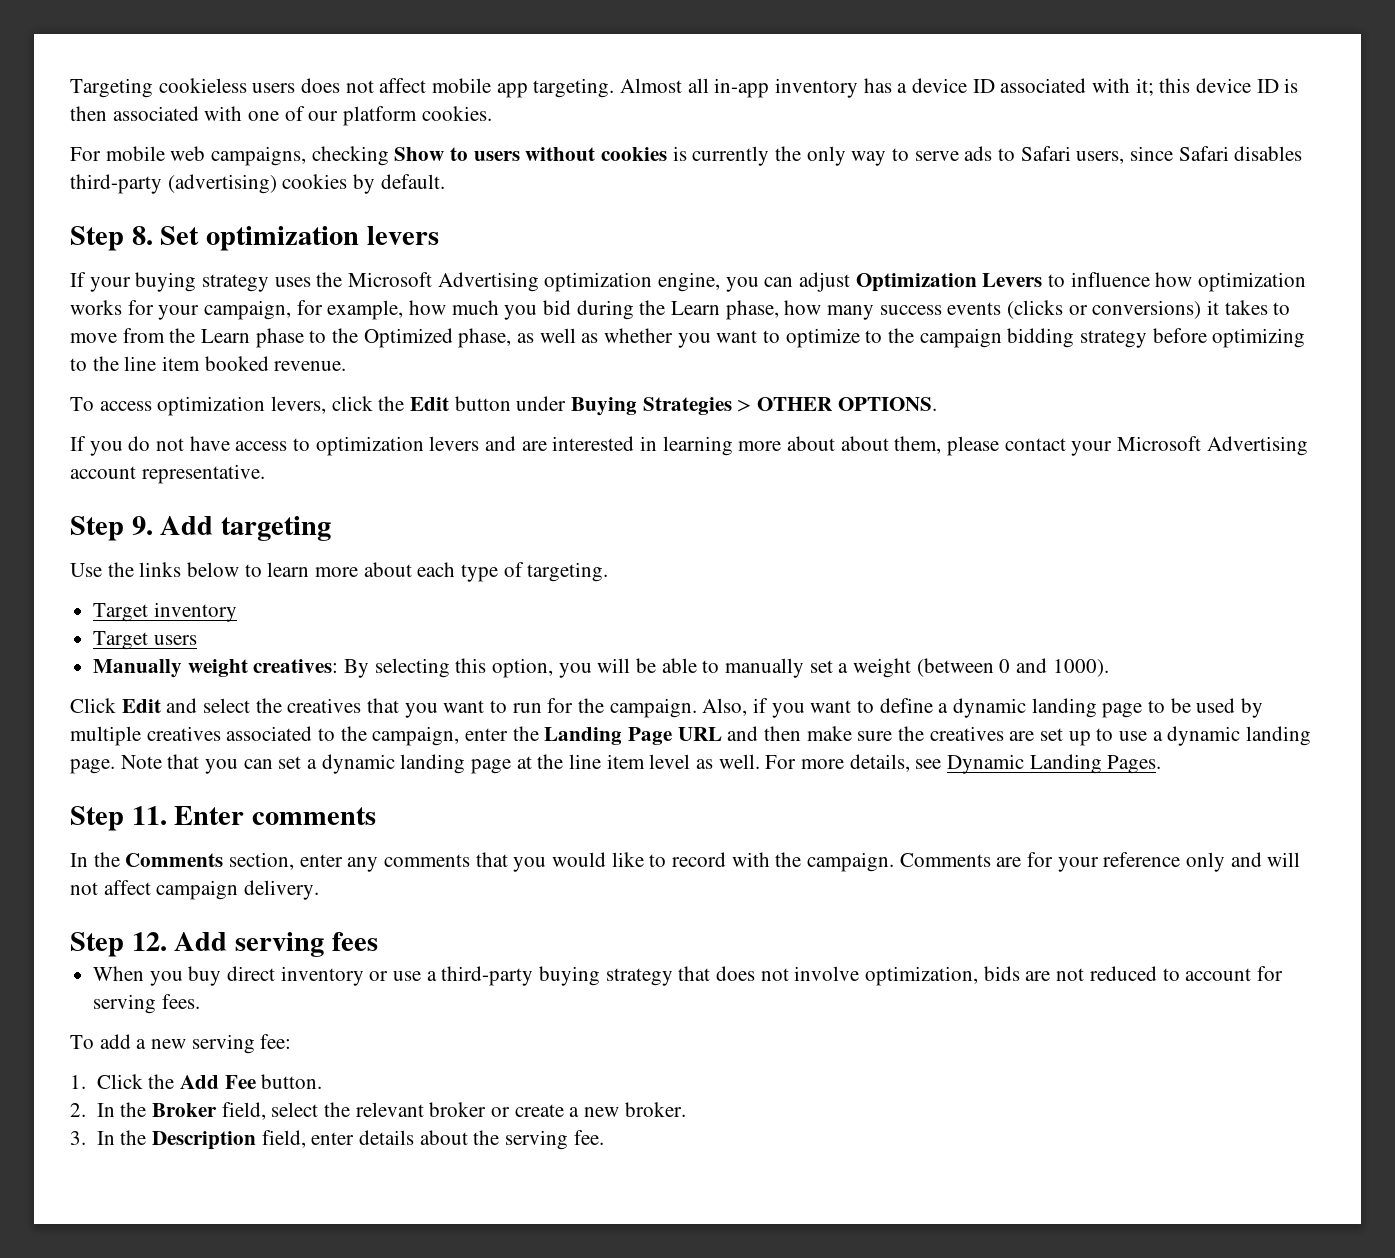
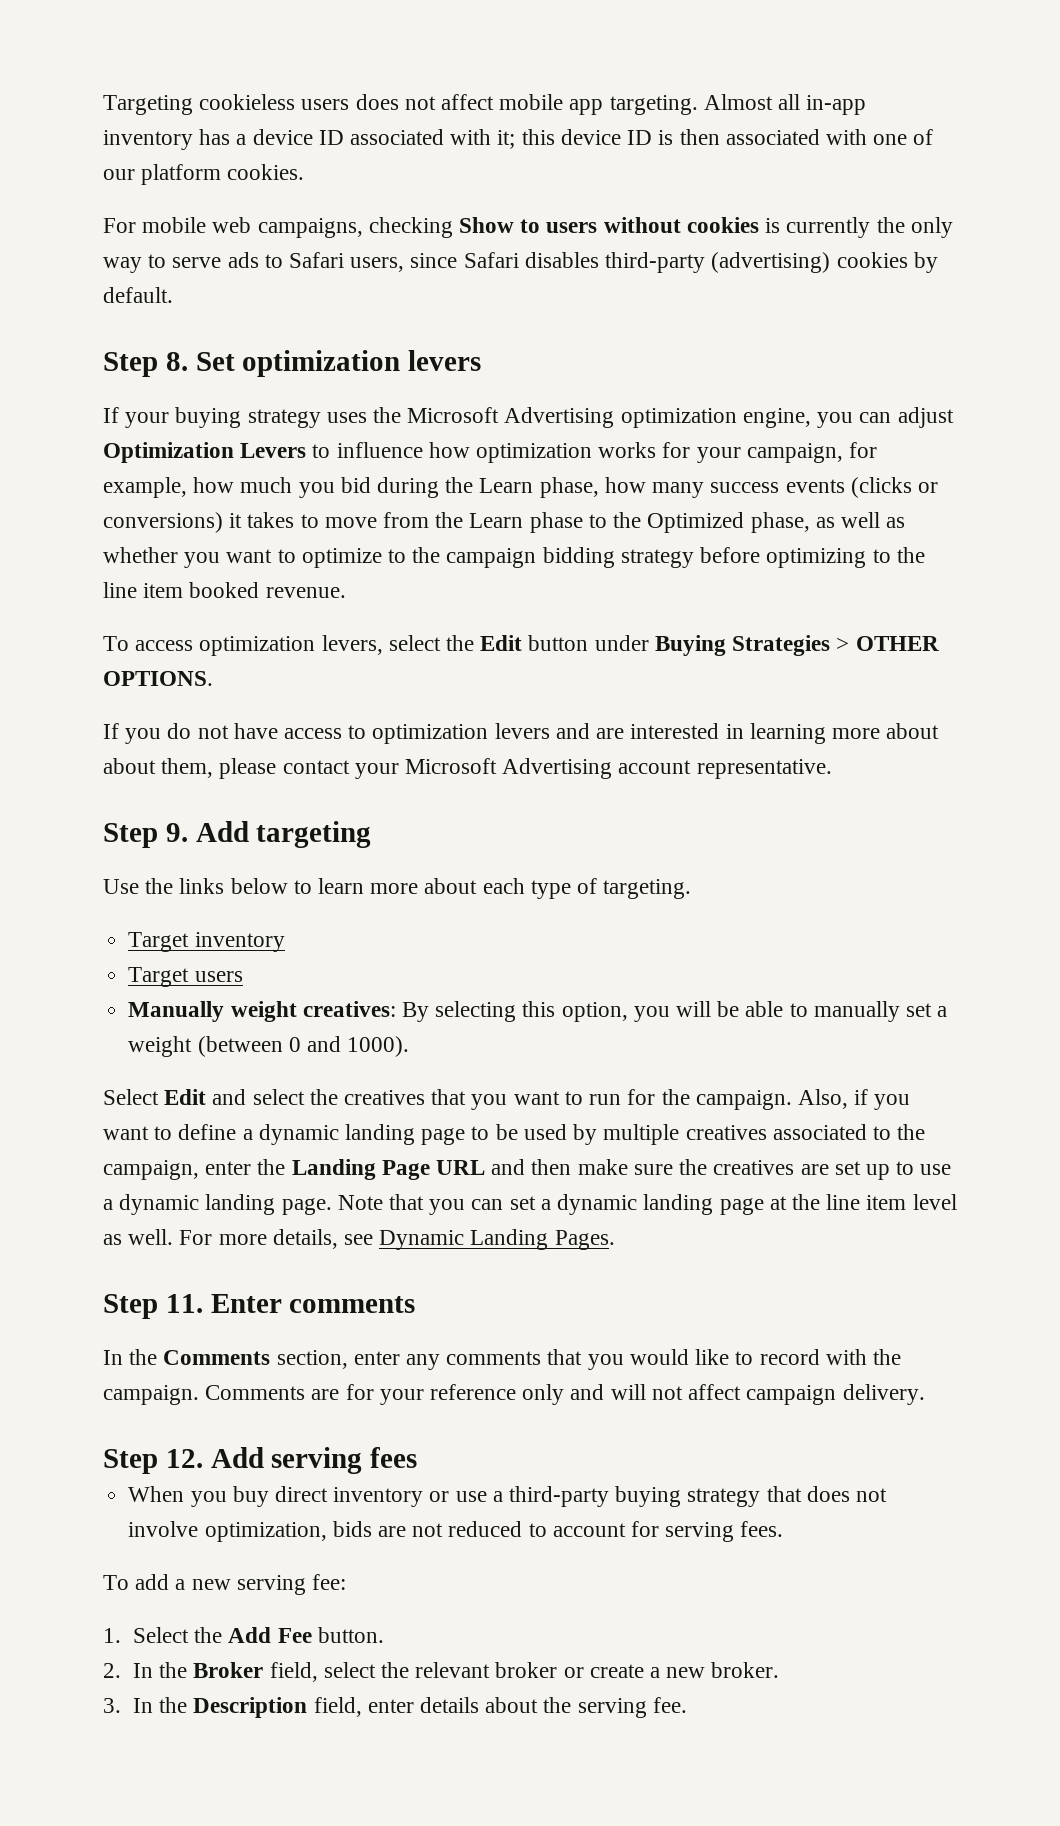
[331,396,373,411] click -> [388,635,441,651] select
[70,698,116,713] Click -> [103,1089,159,1105] Select
[96,1074,143,1089] Click -> [132,1627,189,1643] Select

